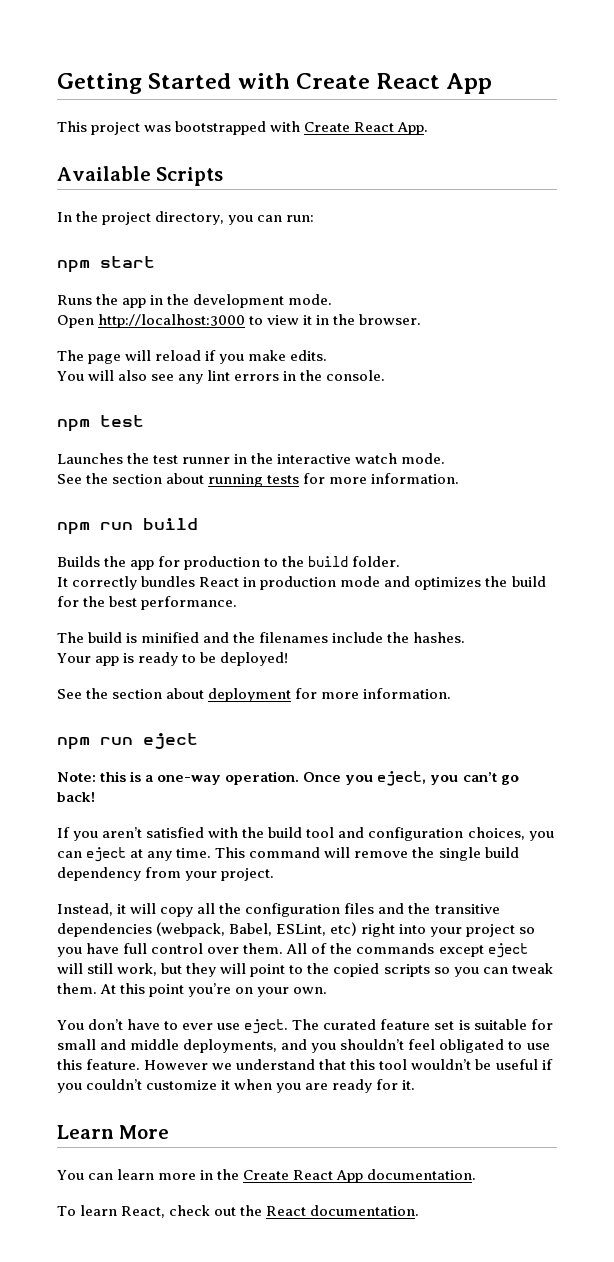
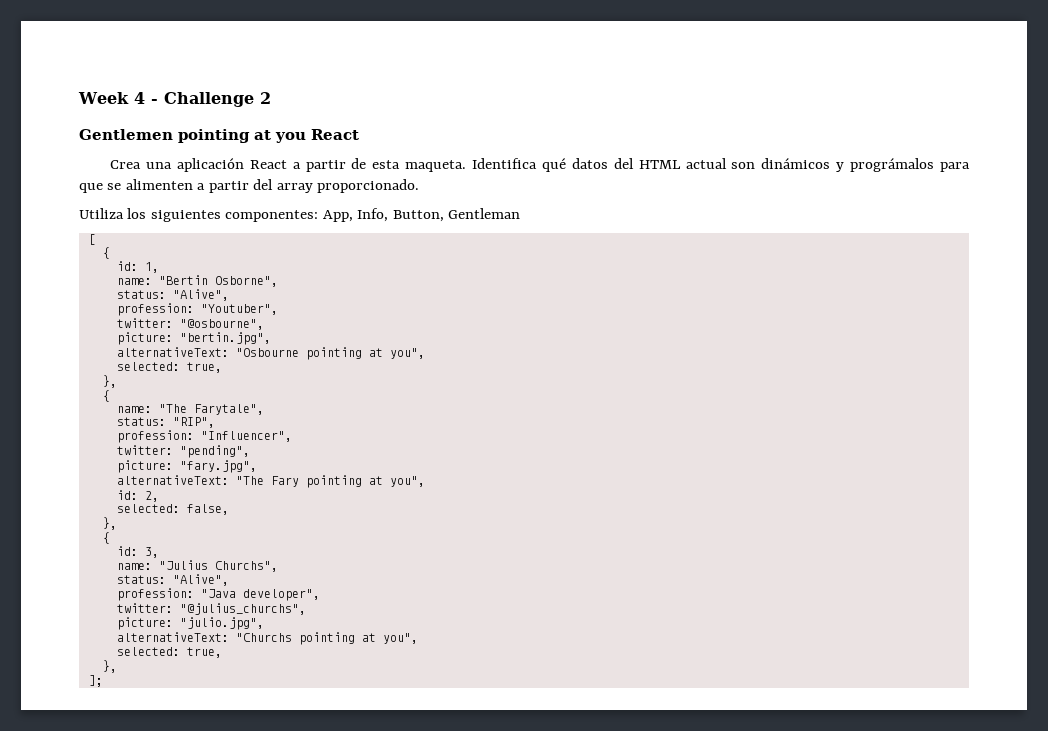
[57,73,492,94] [57,121,429,135] [57,166,224,186] [57,211,315,225] [57,256,155,273] [57,294,333,308] [57,314,422,328] [57,350,328,364] [57,370,386,384] [57,415,144,432] [57,453,446,464] [57,473,460,487] [57,518,198,535] [57,556,401,570] [57,576,546,590] [57,596,238,610] [57,632,466,643] [57,652,289,666] [57,688,452,702] [57,733,198,750] [57,771,519,786] [57,792,95,802] [57,827,554,841] [57,847,519,862] [57,867,275,881] [57,903,500,917] [57,922,536,937] [57,943,528,958] [57,963,553,977] [57,983,328,997] [57,1019,553,1034] [57,1039,550,1053] [57,1059,553,1070] [57,1079,416,1093] [57,1125,170,1139] [57,1169,477,1183] [57,1205,420,1218] Getting Started with Create React App // This project was bootstrapped with Create React App. // Available Scripts // In the project directory, you can run: // npm start // Runs the app in the development mode. // Open http://localhost:3000 to view it in the browser. // The page will reload if you make edits. // You will also see any lint errors in the console. // npm test // Launches the test runner in the interactive watch mode. // See the section about running tests for more information. // npm run build // Builds the app for production to the build folder. // It correctly bundles React in production mode and optimizes the build for the best performance. // The build is minified and the filenames include the hashes. // Your app is ready to be deployed! // See the section about deployment for more information. // npm run eject // Note: this is a one-way operation. Once you eject, you can’t go back! // If you aren’t satisfied with the build tool and configuration choices, you can eject at any time. This command will remove the single build dependency from your project. // Instead, it will copy all the configuration files and the transitive dependencies (webpack, Babel, ESLint, etc) right into your project so you have full control over them. All of the commands except eject will still work, but they will point to the copied scripts so you can tweak them. At this point you’re on your own. // You don’t have to ever use eject. The curated feature set is suitable for small and middle deployments, and you shouldn’t feel obligated to use this feature. However we understand that this tool wouldn’t be useful if you couldn’t customize it when you are ready for it. // Learn More // You can learn more in the Create React App documentation. // To learn React, check out the React documentation. -> [78,92,271,107] [79,129,359,143] [110,158,971,172] [79,179,420,193] [79,208,521,222] [88,234,96,245] [102,247,110,259] [116,261,159,273] [116,275,278,287] [116,289,229,301] [116,303,278,316] [116,318,264,330] [116,332,271,345] [116,347,425,360] [116,362,222,373] [102,375,117,388] [102,390,110,402] [116,404,264,415] [116,417,215,428] [116,430,292,443] [116,445,250,458] [116,460,257,473] [116,475,425,488] [116,490,159,502] [116,504,229,515] [102,517,117,530] [102,532,110,544] [116,546,159,558] [116,560,278,572] [116,574,229,586] [116,588,320,601] [116,603,306,615] [116,617,264,630] [116,632,418,645] [116,647,222,658] [102,660,117,673] [88,675,103,687] Week 4 - Challenge 2 // Gentlemen pointing at you React // Crea una aplicación React a partir de esta maqueta. Identifica qué datos del HTML actual son dinámicos y prográmalos para que se alimenten a partir del array proporcionado. // Utiliza los siguientes componentes: App, Info, Button, Gentleman // [ // { // id: 1, // name: "Bertin Osborne", // status: "Alive", // profession: "Youtuber", // twitter: "@osbourne", // picture: "bertin.jpg", // alternativeText: "Osbourne pointing at you", // selected: true, // }, // { // name: "The Farytale", // status: "RIP", // profession: "Influencer", // twitter: "pending", // picture: "fary.jpg", // alternativeText: "The Fary pointing at you", // id: 2, // selected: false, // }, // { // id: 3, // name: "Julius Churchs", // status: "Alive", // profession: "Java developer", // twitter: "@julius_churchs", // picture: "julio.jpg", // alternativeText: "Churchs pointing at you", // selected: true, // }, // ];

